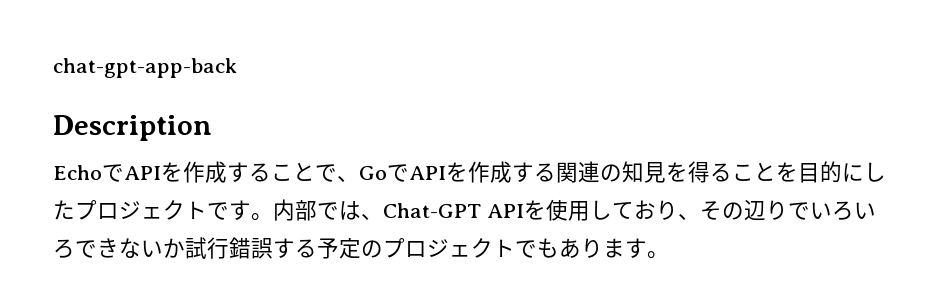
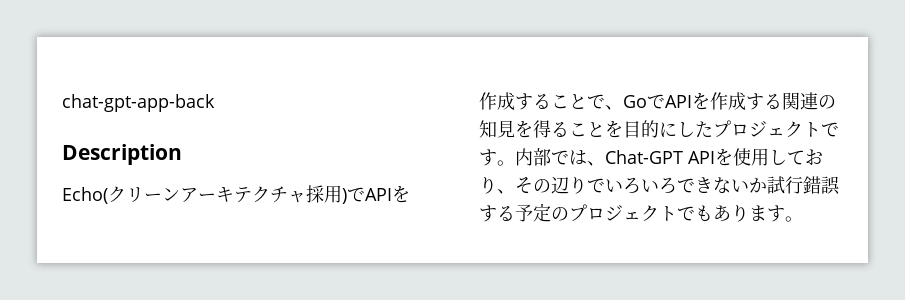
[53,165,102,180] Echo -> [62,185,347,204] Echo(クリーンアーキテクチャ採用)

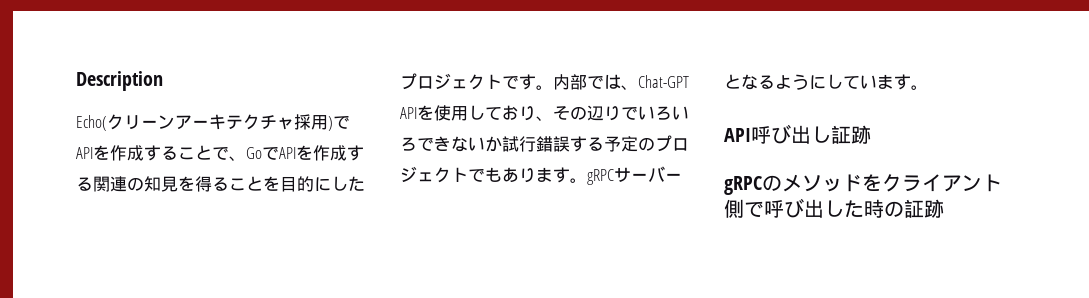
[62,94,215,112] chat-gpt-app-back // -> (76, 81) none
(803, 219) none -> [587,166,682,185] [724,74,928,90] [724,124,871,144] [724,174,1002,195] [724,198,944,218] gRPCサーバーとなるようにしています。 // API呼び出し証跡 // gRPCのメソッドをクライアント側で呼び出した時の証跡

